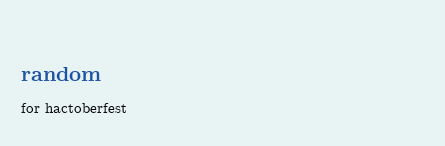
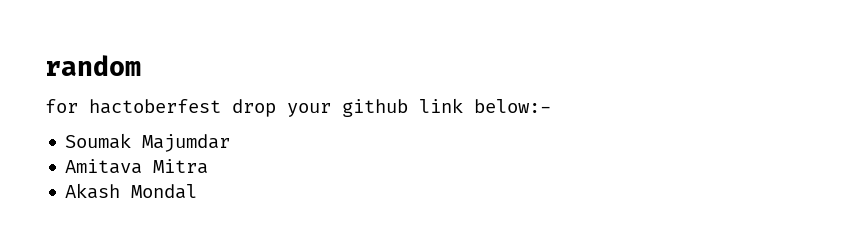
(127, 108) none -> [232,98,551,117] [65,133,231,152] [65,159,209,174] [65,183,198,199] drop your github link below:- // Soumak Majumdar // Amitava Mitra // Akash Mondal

